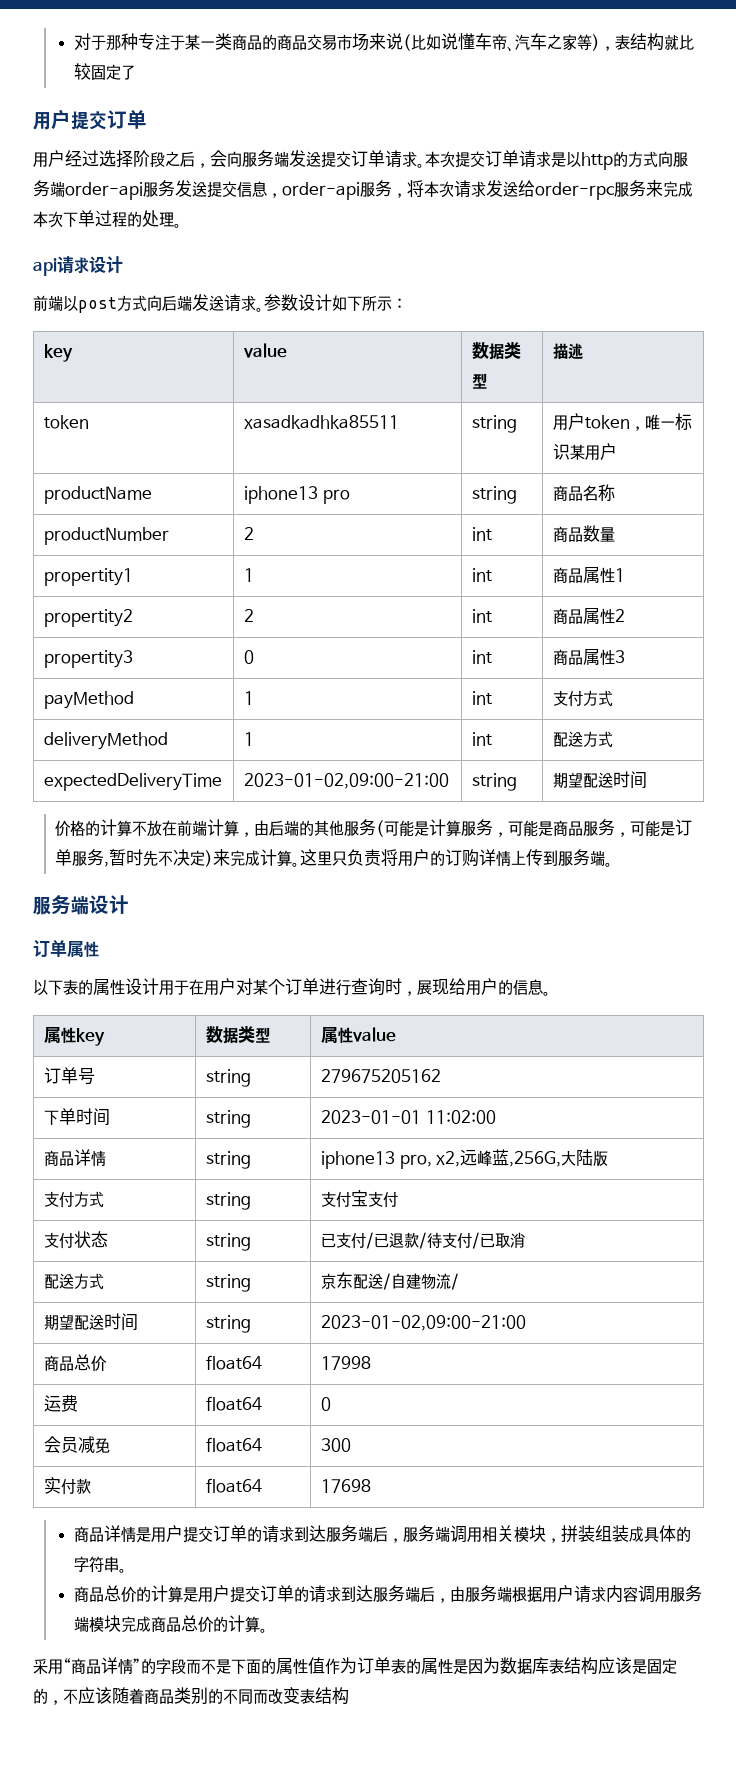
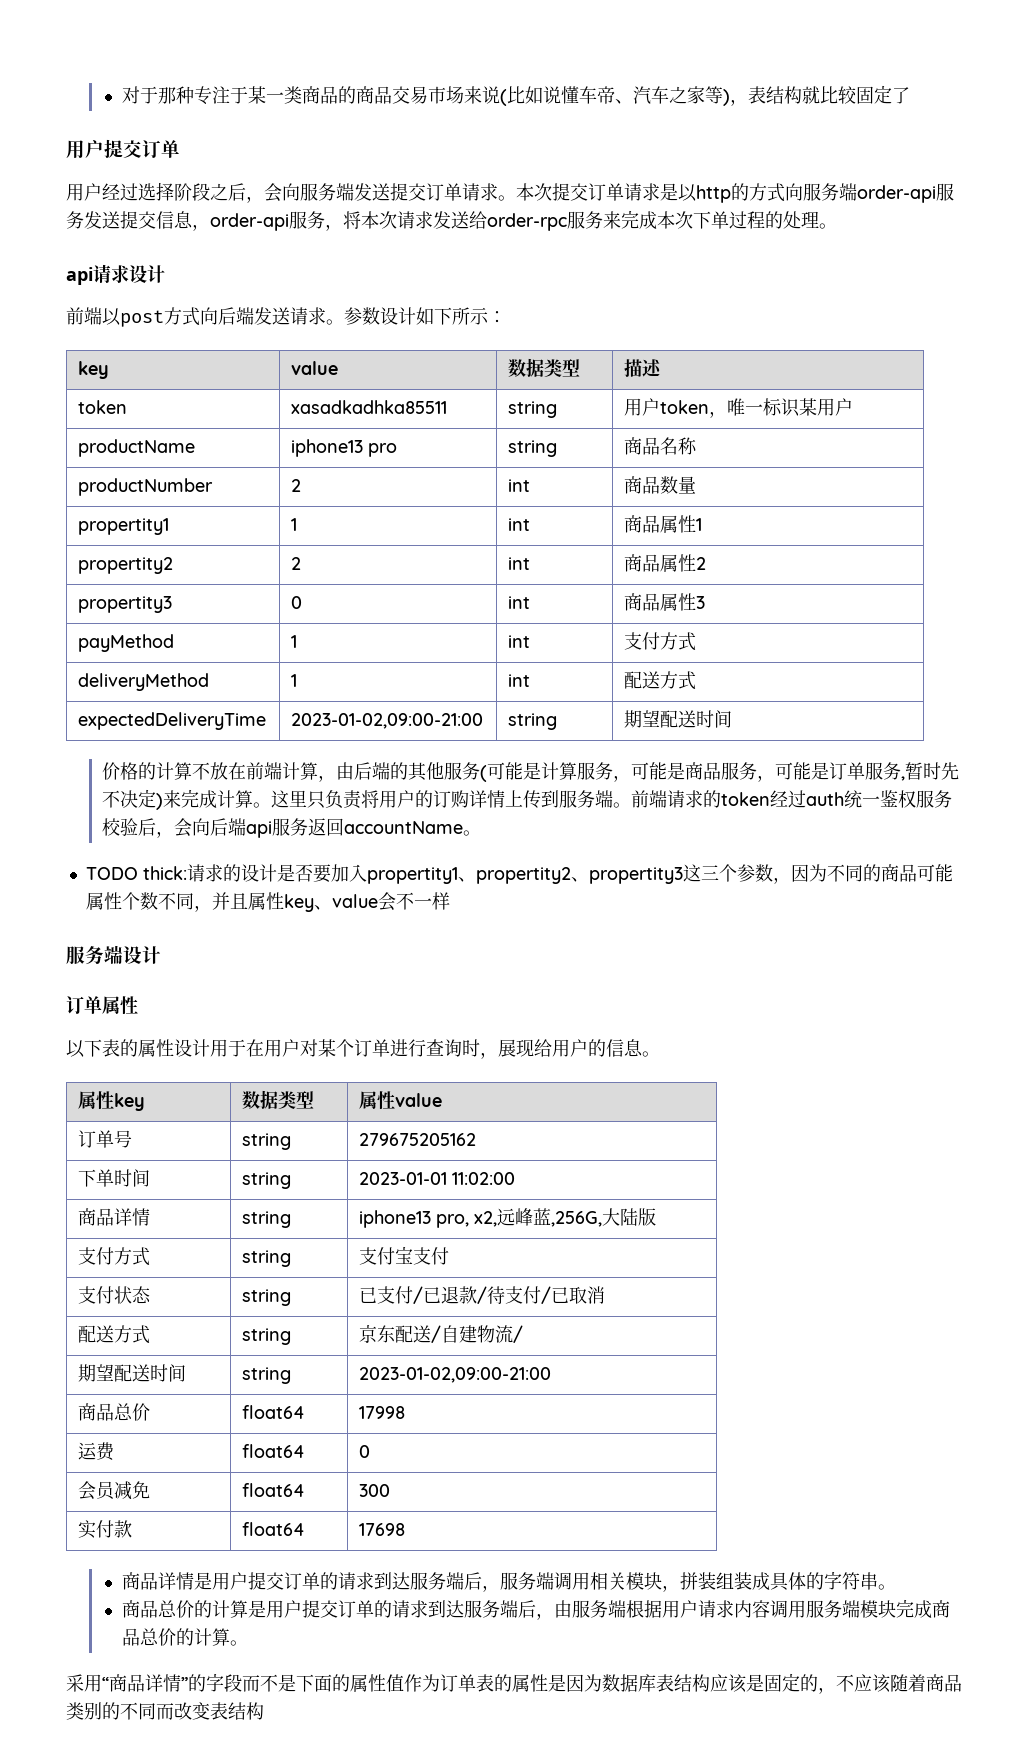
(614, 864) none -> [630,790,952,808] [101,818,481,838] [85,864,953,884] [85,892,450,912] 前端请求的token经过auth统一鉴权服务校验后，会向后端api服务返回accountName。 // TODO thick:请求的设计是否要加入propertity1、propertity2、propertity3这三个参数，因为不同的商品可能属性个数不同，并且属性key、value会不一样

